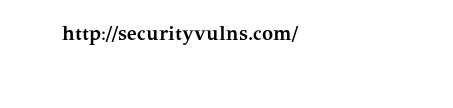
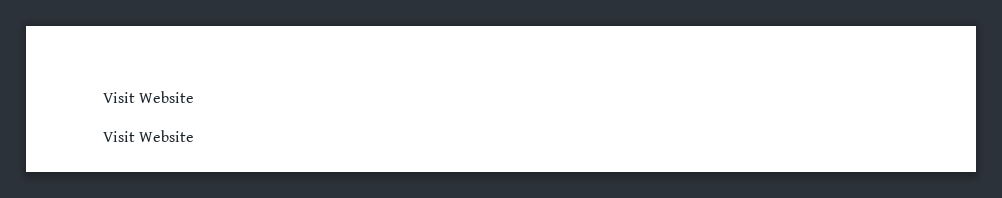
[62,26,299,45] http://securityvulns.com/ -> [103,91,195,103] [103,130,195,142] Visit Website // Visit Website

